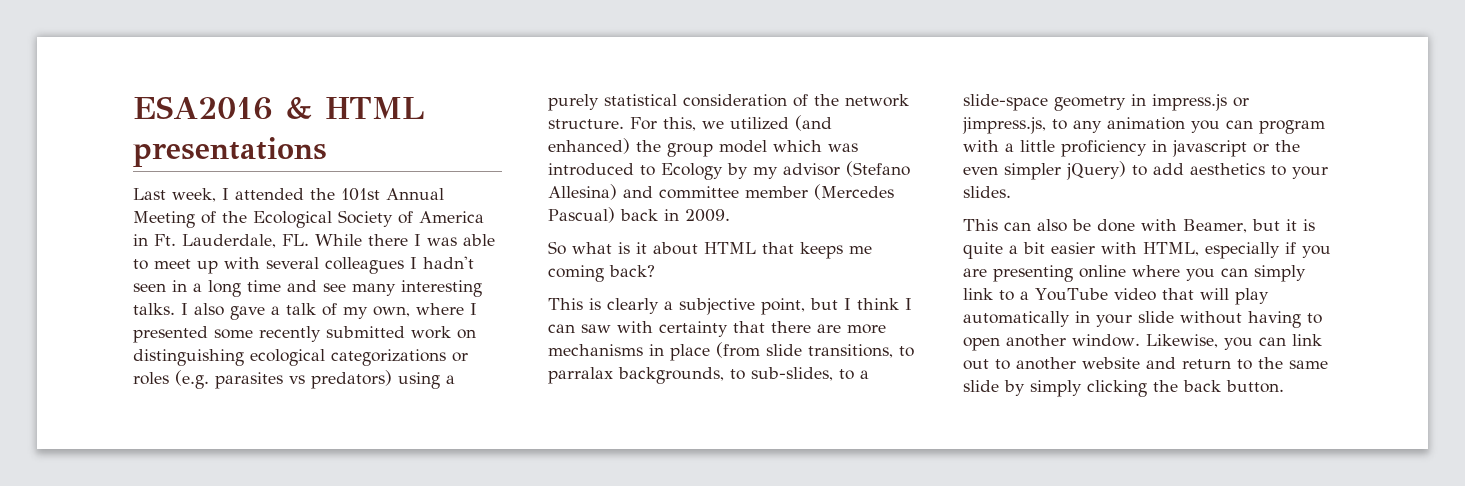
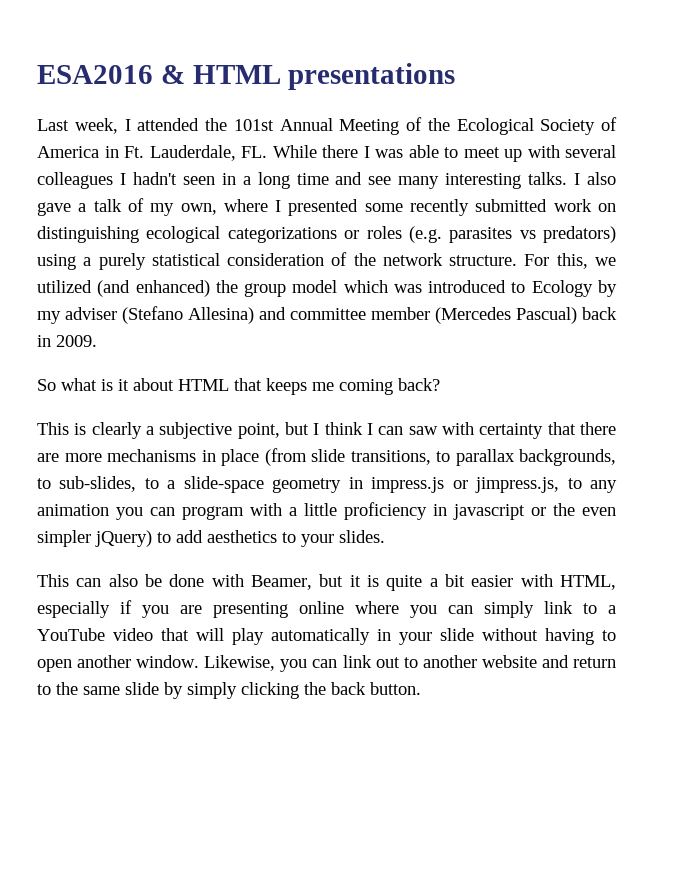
[783,163,840,176] advisor -> [65,307,117,320] adviser
[548,367,613,384] parralax -> [455,449,515,466] parallax

